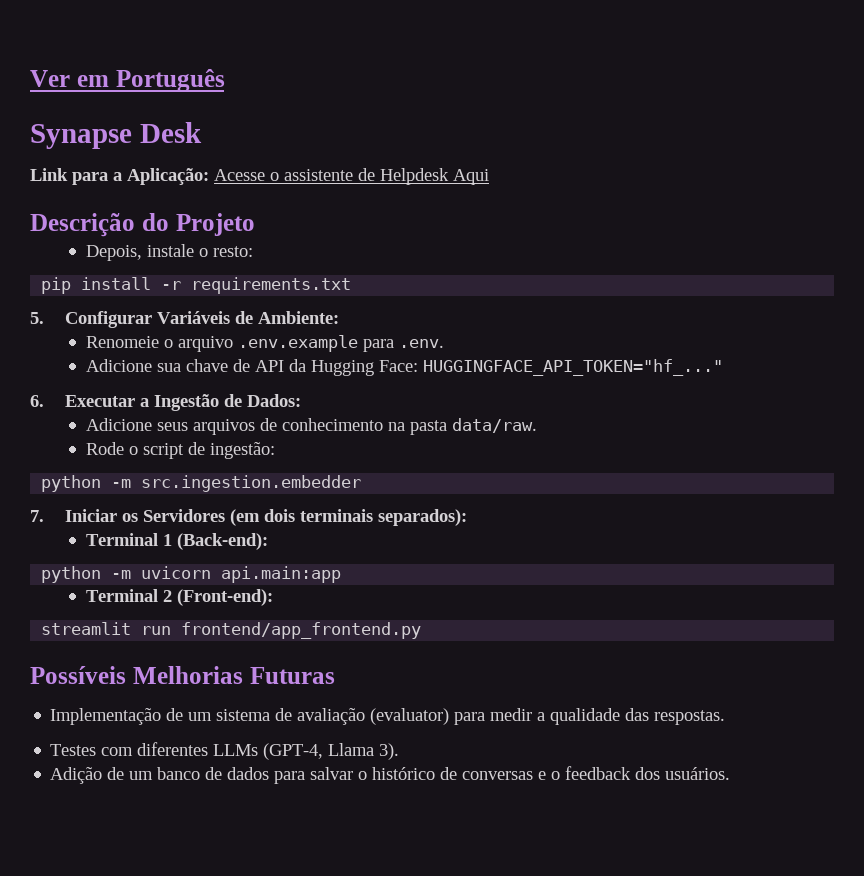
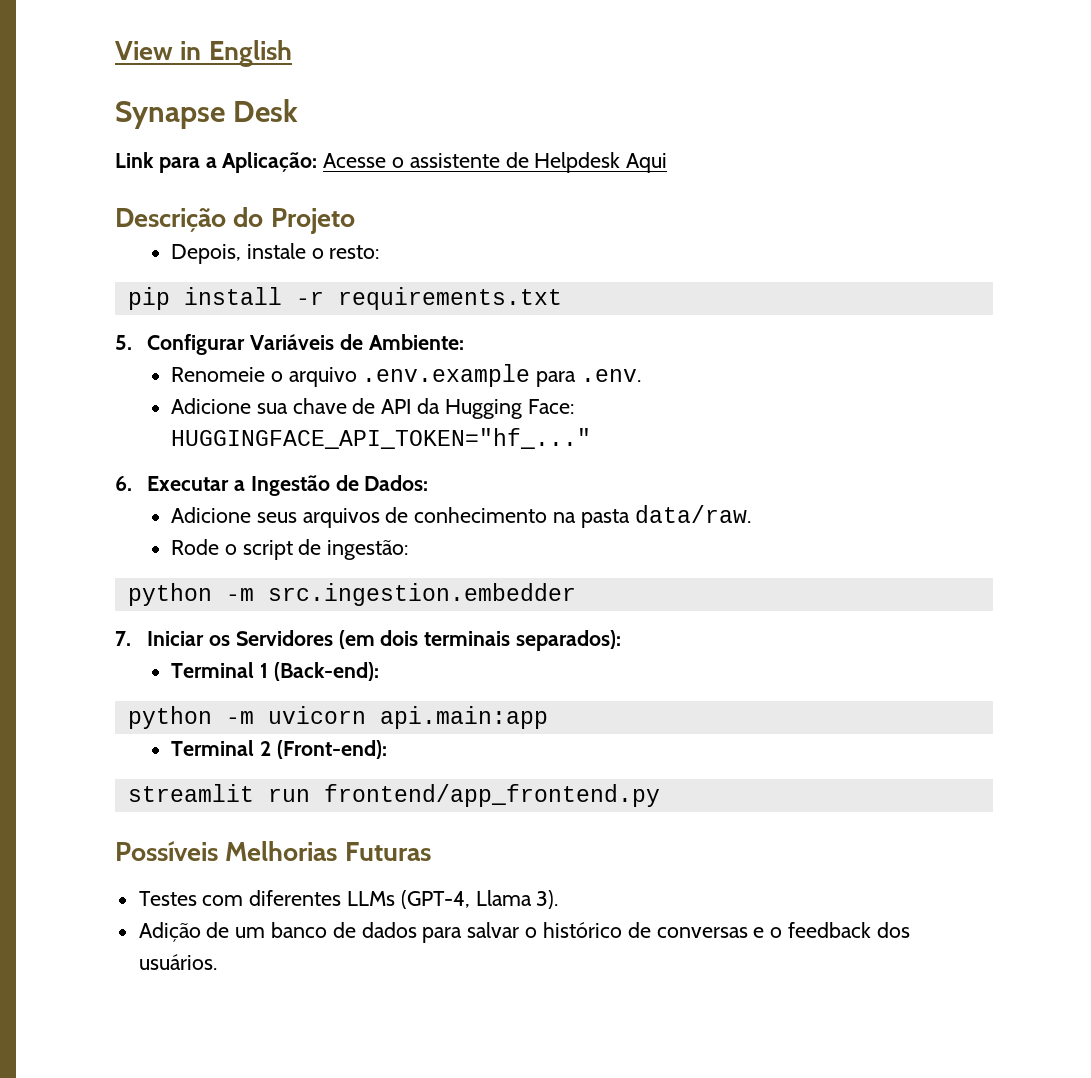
[30,69,225,92] Ver em Português -> [115,40,292,67] View in English
[50,708,726,725] // Implementação de um sistema de avaliação (evaluator) para medir a qualidade das respostas. -> (431, 851) none

